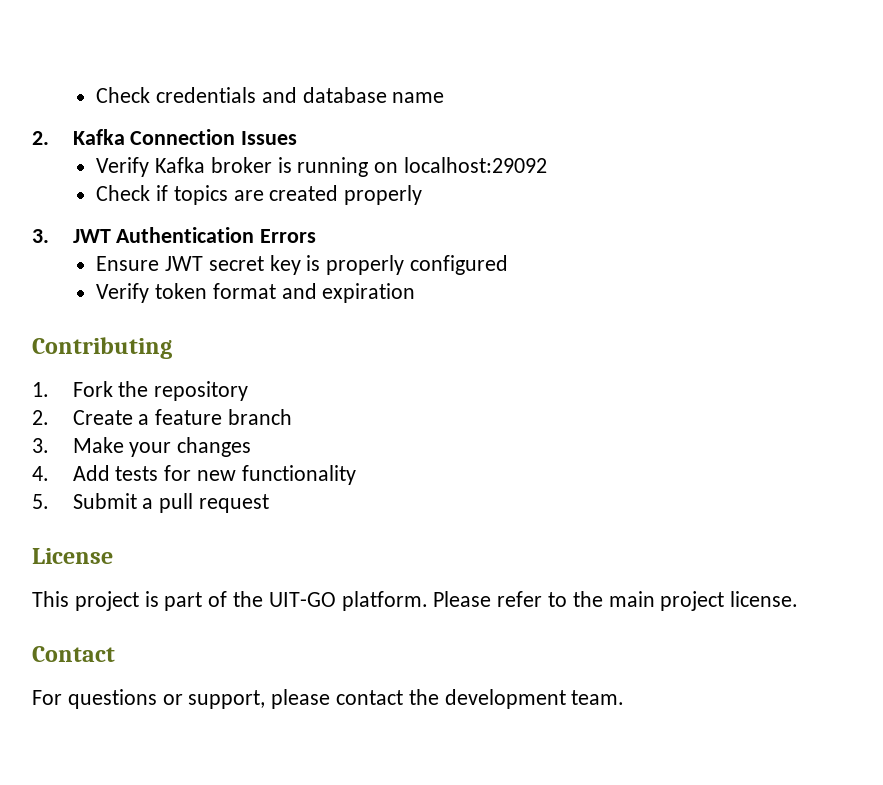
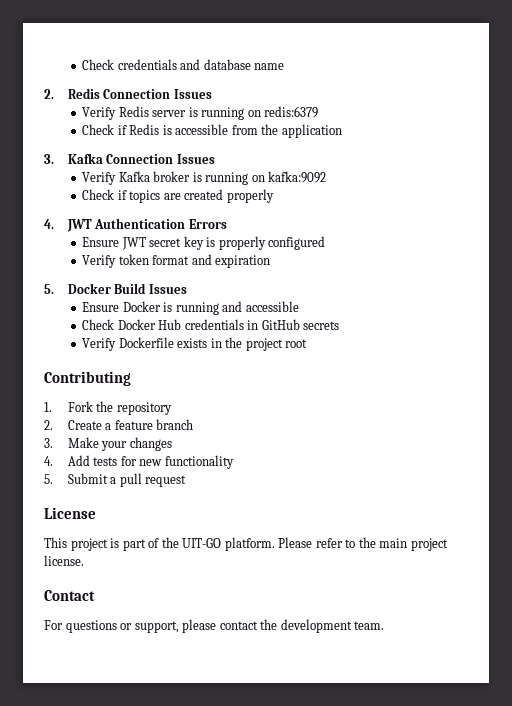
(49, 138) none -> [67,88,212,99] [82,106,319,120] [82,124,342,138] [44,154,54,164] Redis Connection Issues // Verify Redis server is running on redis:6379 // Check if Redis is accessible from the application // 3.
[403,157,547,173] localhost:29092 -> [268,171,327,183] kafka:9092
[32,229,49,243] 3. -> [44,219,54,229] 4.
(416, 293) none -> [44,283,187,294] [82,301,299,315] [82,319,340,330] [82,337,308,351] // 5. Docker Build Issues // Ensure Docker is running and accessible // Check Docker Hub credentials in GitHub secrets // Verify Dockerfile exists in the project root

